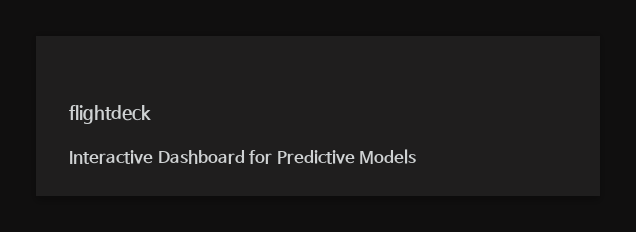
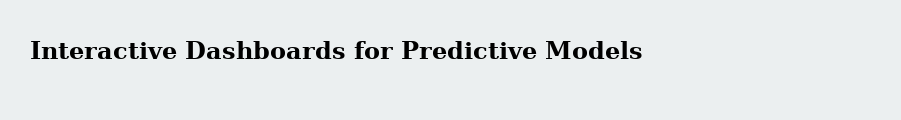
[69,105,151,124] [69,150,245,164] flightdeck // Interactive Dashboard -> [30,41,346,59] Interactive Dashboards

